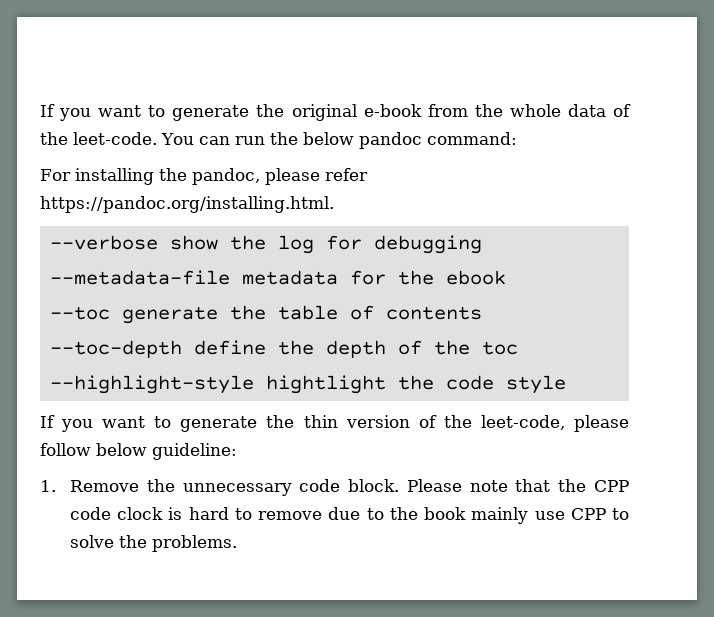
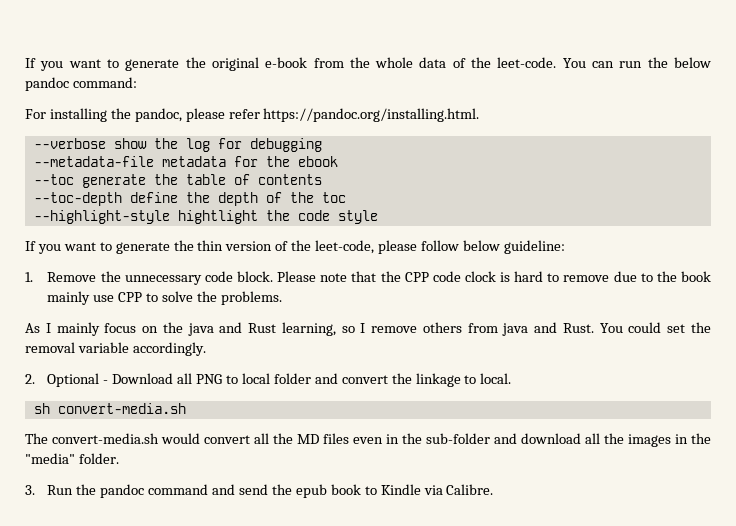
(237, 543) none -> [25,322,712,336] [25,342,206,356] [25,373,512,387] [33,403,186,414] [25,433,711,447] [25,453,119,464] [25,484,494,498] // As I mainly focus on the java and Rust learning, so I remove others from java and Rust. You could set the removal variable accordingly. // 2. Optional - Download all PNG to local folder and convert the linkage to local. // sh convert-media.sh // The convert-media.sh would convert all the MD files even in the sub-folder and download all the images in the "media" folder. // 3. Run the pandoc command and send the epub book to Kindle via Calibre.

